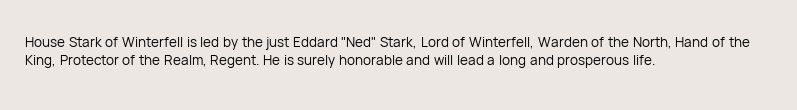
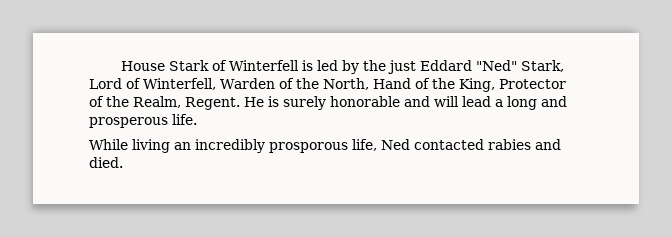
(655, 60) none -> [89,139,561,153] [89,157,123,168] // While living an incredibly prosporous life, Ned contacted rabies and died.

